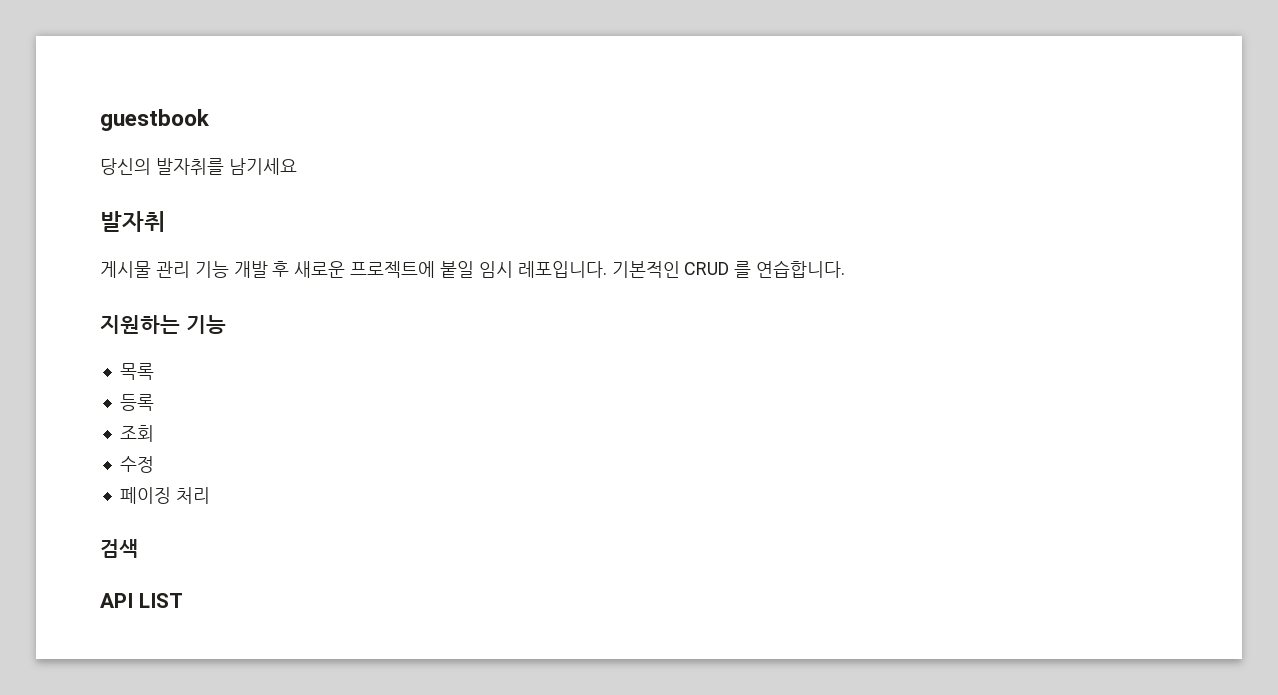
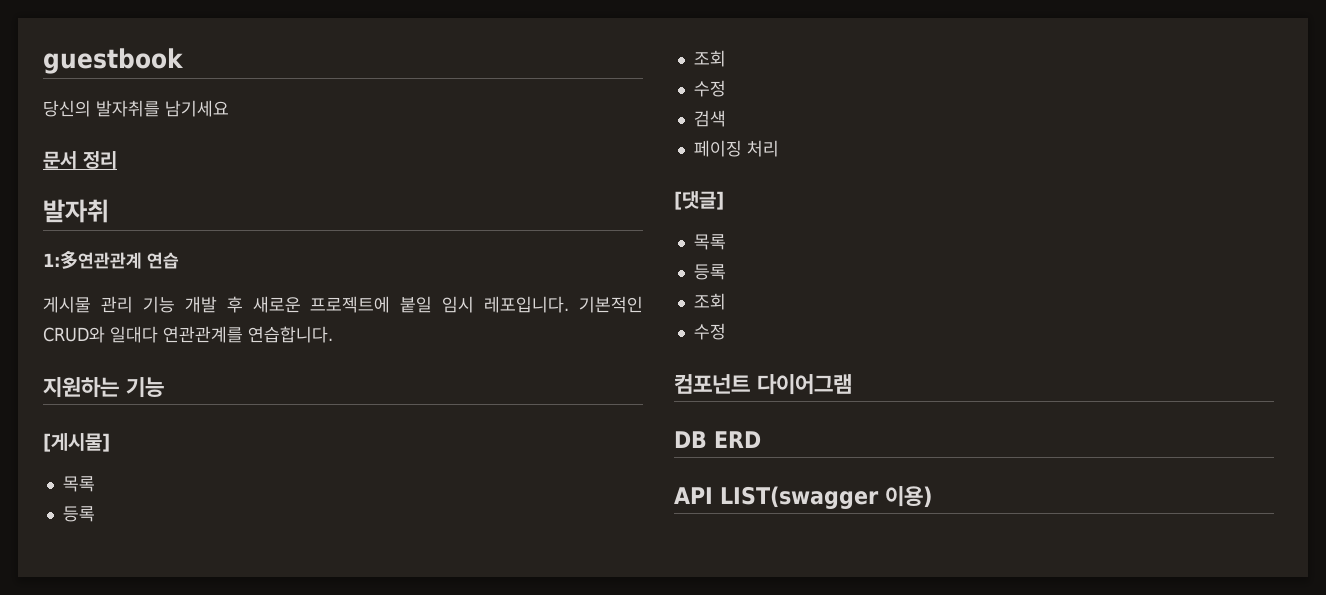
(297, 166) none -> [43,151,117,169] // 문서 정리
(166, 221) none -> [43,250,179,269] // 1:多연관관계 연습
[684,261,752,278] CRUD 를 -> [43,326,243,343] CRUD와 일대다 연관관계를
[119,363,154,380] [119,394,154,411] [119,425,154,442] [119,456,154,473] // 목록 // 등록 // 조회 // 수정 -> [43,433,110,452] [62,476,95,492] [62,506,95,522] [693,50,726,67] [693,80,726,97] [693,110,726,127] // [게시물] // 목록 // 등록 // 조회 // 수정 // 검색
[100,539,138,558] 검색 -> [674,191,724,210] [693,234,726,250] [693,264,726,280] [693,293,726,310] [693,323,726,340] [674,374,852,395] [674,431,761,448] [댓글] // 목록 // 등록 // 조회 // 수정 // 컴포넌트 다이어그램 // DB ERD
[138,593,183,608] LIST -> [720,486,932,509] LIST(swagger 이용)

